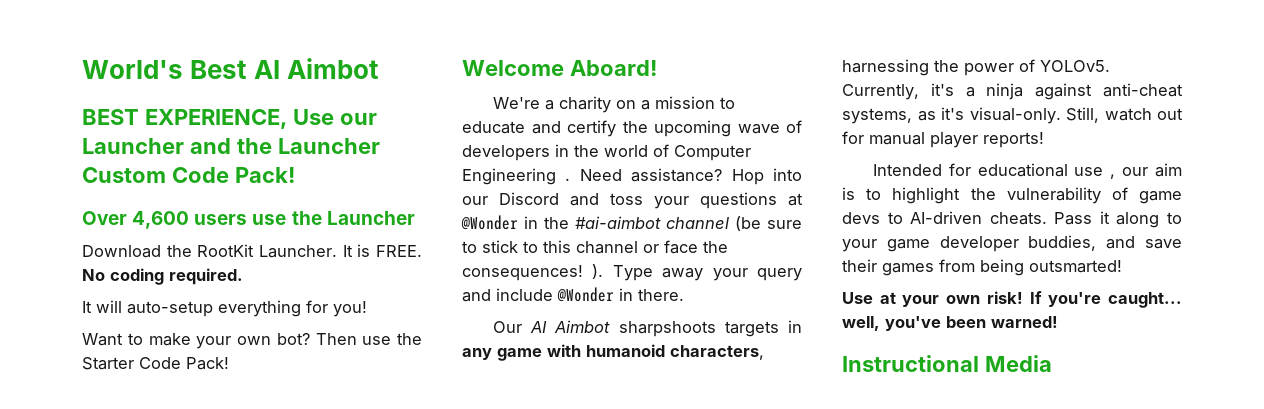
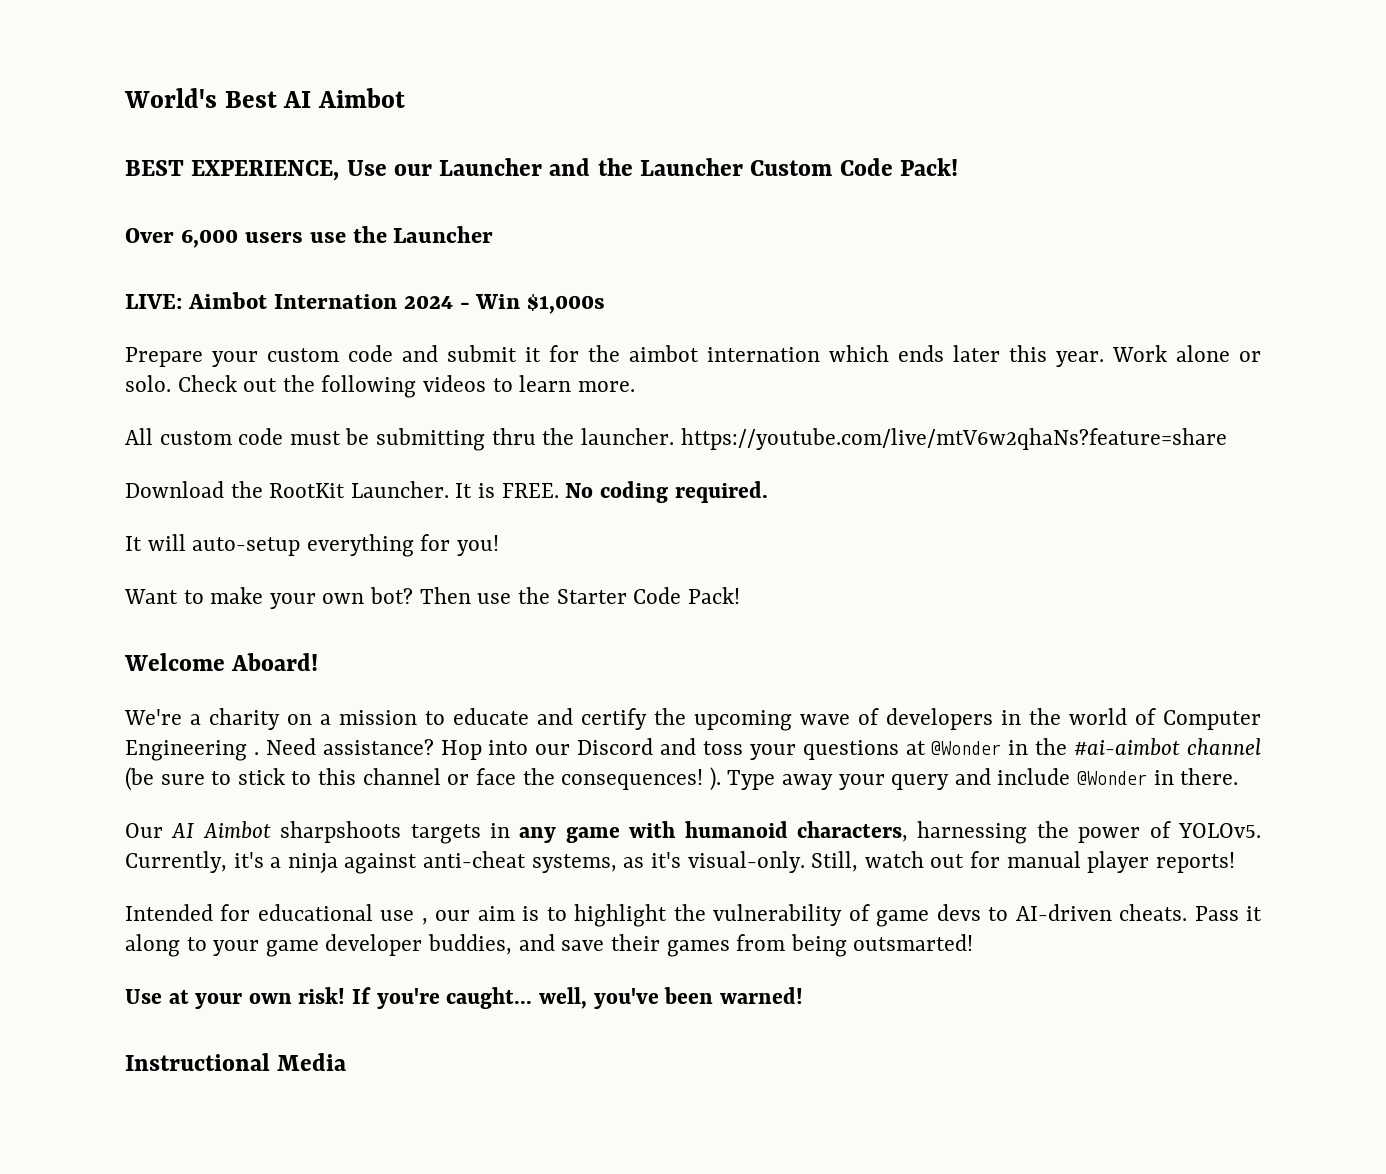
[132,211,190,229] 4,600 -> [180,229,238,248] 6,000
(415, 218) none -> [125,292,606,314] [125,345,1261,367] [125,375,635,398] [125,428,1227,451] // LIVE: Aimbot Internation 2024 - Win $1,000s // Prepare your custom code and submit it for the aimbot internation which ends later this year. Work alone or solo. Check out the following videos to learn more. // All custom code must be submitting thru the launcher. https://youtube.com/live/mtV6w2qhaNs?feature=share

